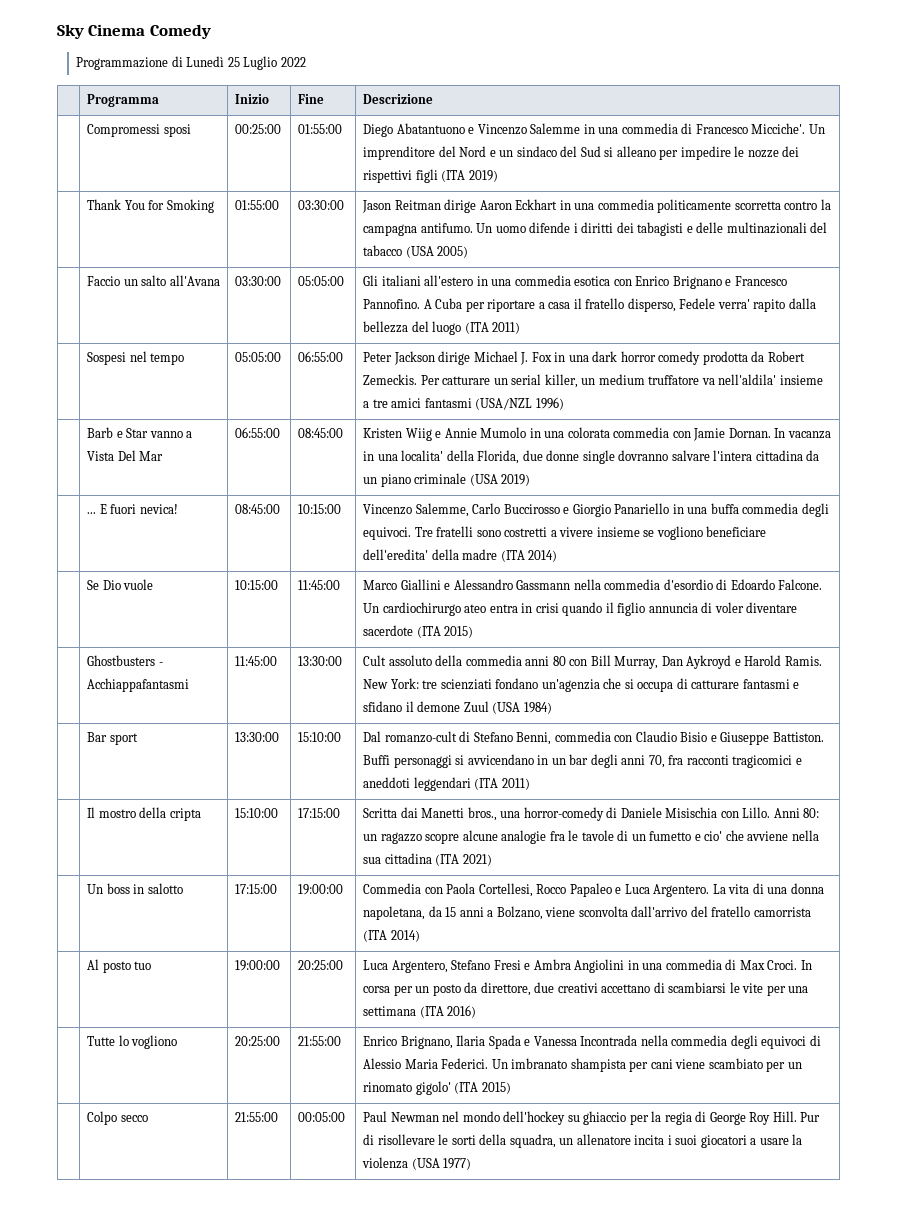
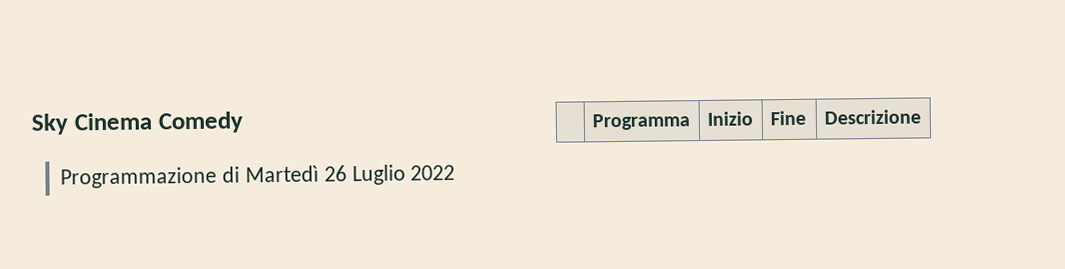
[186,56,240,67] Lunedì 25 -> [245,165,347,183] Martedì 26
[87,124,191,137] [235,124,282,134] [298,124,343,134] [363,123,825,137] [363,146,800,160] [363,169,498,183] [87,199,214,213] [235,200,280,210] [298,200,345,210] [362,199,831,213] [363,222,828,236] [363,245,469,258] [87,275,220,286] [235,276,282,286] [298,276,345,286] [363,275,787,289] [363,298,816,312] [363,321,521,335] [87,351,185,365] [235,352,282,362] [298,351,344,362] [363,351,805,365] [363,374,823,388] [363,397,564,410] [87,427,193,438] [87,450,164,461] [235,427,281,438] [298,428,344,438] [363,427,831,441] [363,450,820,464] [363,473,531,487] [87,504,178,514] [235,504,281,514] [298,504,342,514] [363,503,829,517] [363,526,767,540] [363,549,558,562] [87,579,154,590] [235,580,279,590] [298,580,341,590] [363,579,823,590] [363,602,798,616] [363,625,474,638] [87,655,163,666] [87,678,190,692] [235,656,278,666] [298,656,343,666] [363,655,822,669] [363,678,800,692] [363,701,552,714] [87,732,138,745] [235,732,280,742] [298,732,342,742] [363,731,824,745] [363,754,802,768] [363,777,530,791] [87,807,201,821] [235,808,279,818] [298,808,341,818] [363,807,820,821] [363,830,819,844] [363,853,492,866] [87,883,183,894] [235,884,278,894] [298,884,344,895] [363,883,824,897] [363,906,811,920] [363,930,420,942] [87,959,152,973] [235,960,281,971] [298,960,344,970] [363,959,812,973] [363,982,809,996] [363,1005,477,1018] [87,1035,178,1049] [235,1036,281,1046] [298,1036,342,1046] [363,1035,821,1049] [363,1058,802,1072] [363,1081,511,1095] [87,1111,148,1125] [235,1112,279,1122] [298,1112,346,1122] [363,1111,821,1125] [363,1134,803,1148] [362,1157,472,1170] // | Compromessi sposi | 00:25:00 | 01:55:00 | Diego Abatantuono e Vincenzo Salemme in una commedia di Francesco Micciche'. Un imprenditore del Nord e un sindaco del Sud si alleano per impedire le nozze dei rispettivi figli (ITA 2019) // | Thank You for Smoking | 01:55:00 | 03:30:00 | Jason Reitman dirige Aaron Eckhart in una commedia politicamente scorretta contro la campagna antifumo. Un uomo difende i diritti dei tabagisti e delle multinazionali del tabacco (USA 2005) // | Faccio un salto all'Avana | 03:30:00 | 05:05:00 | Gli italiani all'estero in una commedia esotica con Enrico Brignano e Francesco Pannofino. A Cuba per riportare a casa il fratello disperso, Fedele verra' rapito dalla bellezza del luogo (ITA 2011) // | Sospesi nel tempo | 05:05:00 | 06:55:00 | Peter Jackson dirige Michael J. Fox in una dark horror comedy prodotta da Robert Zemeckis. Per catturare un serial killer, un medium truffatore va nell'aldila' insieme a tre amici fantasmi (USA/NZL 1996) // | Barb e Star vanno a Vista Del Mar | 06:55:00 | 08:45:00 | Kristen Wiig e Annie Mumolo in una colorata commedia con Jamie Dornan. In vacanza in una localita' della Florida, due donne single dovranno salvare l'intera cittadina da un piano criminale (USA 2019) // | ... E fuori nevica! | 08:45:00 | 10:15:00 | Vincenzo Salemme, Carlo Buccirosso e Giorgio Panariello in una buffa commedia degli equivoci. Tre fratelli sono costretti a vivere insieme se vogliono beneficiare dell'eredita' della madre (ITA 2014) // | Se Dio vuole | 10:15:00 | 11:45:00 | Marco Giallini e Alessandro Gassmann nella commedia d'esordio di Edoardo Falcone. Un cardiochirurgo ateo entra in crisi quando il figlio annuncia di voler diventare sacerdote (ITA 2015) // | Ghostbusters - Acchiappafantasmi | 11:45:00 | 13:30:00 | Cult assoluto della commedia anni 80 con Bill Murray, Dan Aykroyd e Harold Ramis. New York: tre scienziati fondano un'agenzia che si occupa di catturare fantasmi e sfidano il demone Zuul (USA 1984) // | Bar sport | 13:30:00 | 15:10:00 | Dal romanzo-cult di Stefano Benni, commedia con Claudio Bisio e Giuseppe Battiston. Buffi personaggi si avvicendano in un bar degli anni 70, fra racconti tragicomici e aneddoti leggendari (ITA 2011) // | Il mostro della cripta | 15:10:00 | 17:15:00 | Scritta dai Manetti bros., una horror-comedy di Daniele Misischia con Lillo. Anni 80: un ragazzo scopre alcune analogie fra le tavole di un fumetto e cio' che avviene nella sua cittadina (ITA 2021) // | Un boss in salotto | 17:15:00 | 19:00:00 | Commedia con Paola Cortellesi, Rocco Papaleo e Luca Argentero. La vita di una donna napoletana, da 15 anni a Bolzano, viene sconvolta dall'arrivo del fratello camorrista (ITA 2014) // | Al posto tuo | 19:00:00 | 20:25:00 | Luca Argentero, Stefano Fresi e Ambra Angiolini in una commedia di Max Croci. In corsa per un posto da direttore, due creativi accettano di scambiarsi le vite per una settimana (ITA 2016) // | Tutte lo vogliono | 20:25:00 | 21:55:00 | Enrico Brignano, Ilaria Spada e Vanessa Incontrada nella commedia degli equivoci di Alessio Maria Federici. Un imbranato shampista per cani viene scambiato per un rinomato gigolo' (ITA 2015) // | Colpo secco | 21:55:00 | 00:05:00 | Paul Newman nel mondo dell'hockey su ghiaccio per la regia di George Roy Hill. Pur di risollevare le sorti della squadra, un allenatore incita i suoi giocatori a usare la violenza (USA 1977) -> (921, 117) none

